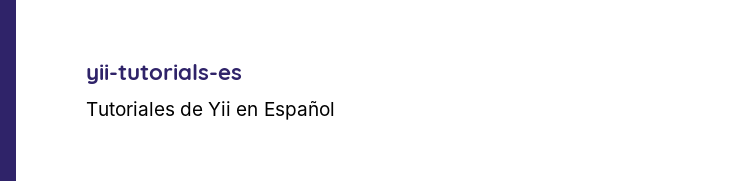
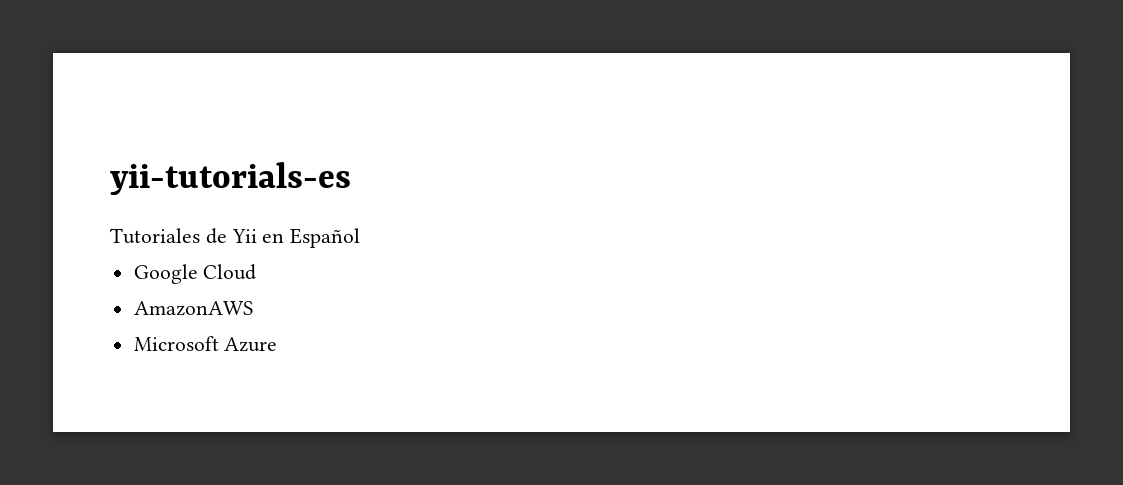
(335, 110) none -> [133,264,257,284] [133,301,253,316] [133,336,278,352] // Google Cloud // AmazonAWS // Microsoft Azure

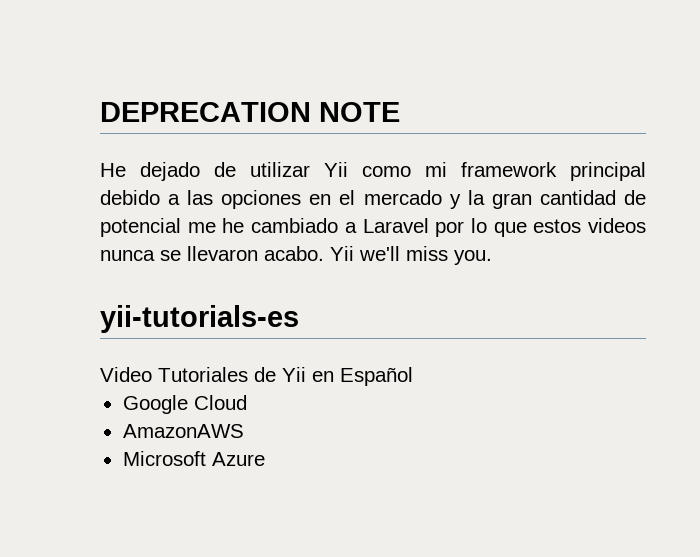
(110, 178) none -> [100,102,400,122] [100,162,646,181] [100,190,646,209] [100,218,646,237] [100,246,492,265] DEPRECATION NOTE // He dejado de utilizar Yii como mi framework principal debido a las opciones en el mercado y la gran cantidad de potencial me he cambiado a Laravel por lo que estos videos nunca se llevaron acabo. Yii we'll miss you. //
(351, 178) none -> [100,367,152,382] Video

